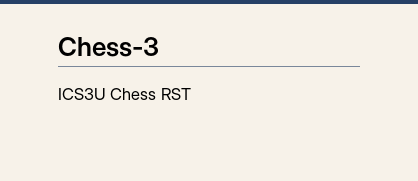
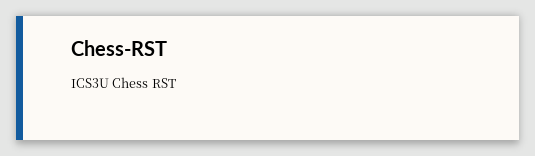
[58,37,159,57] Chess-3 -> [71,40,167,56] Chess-RST

